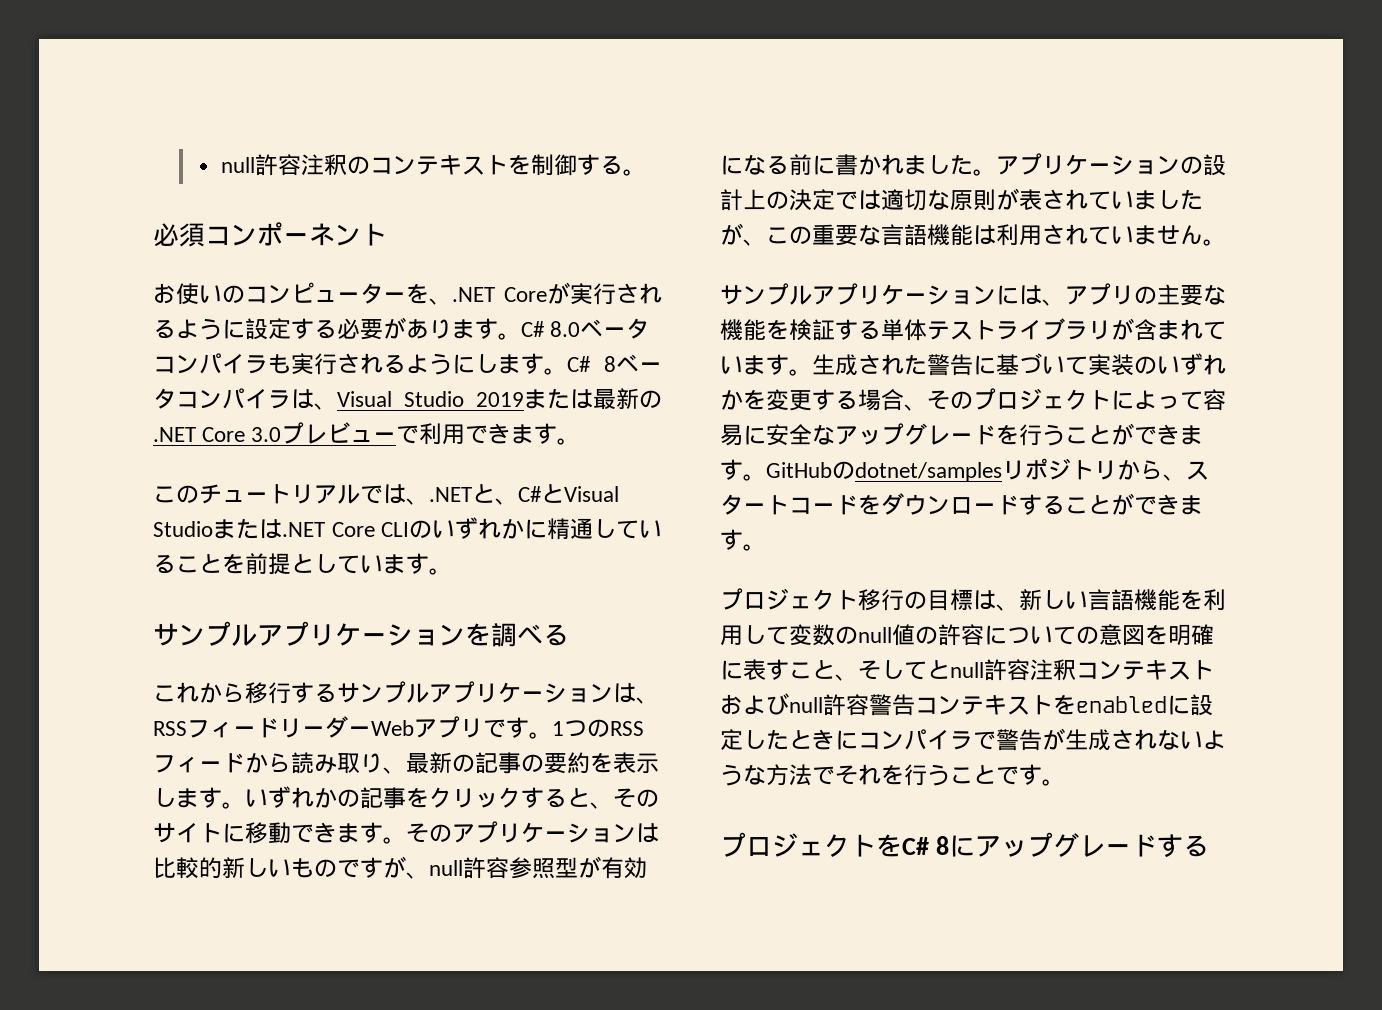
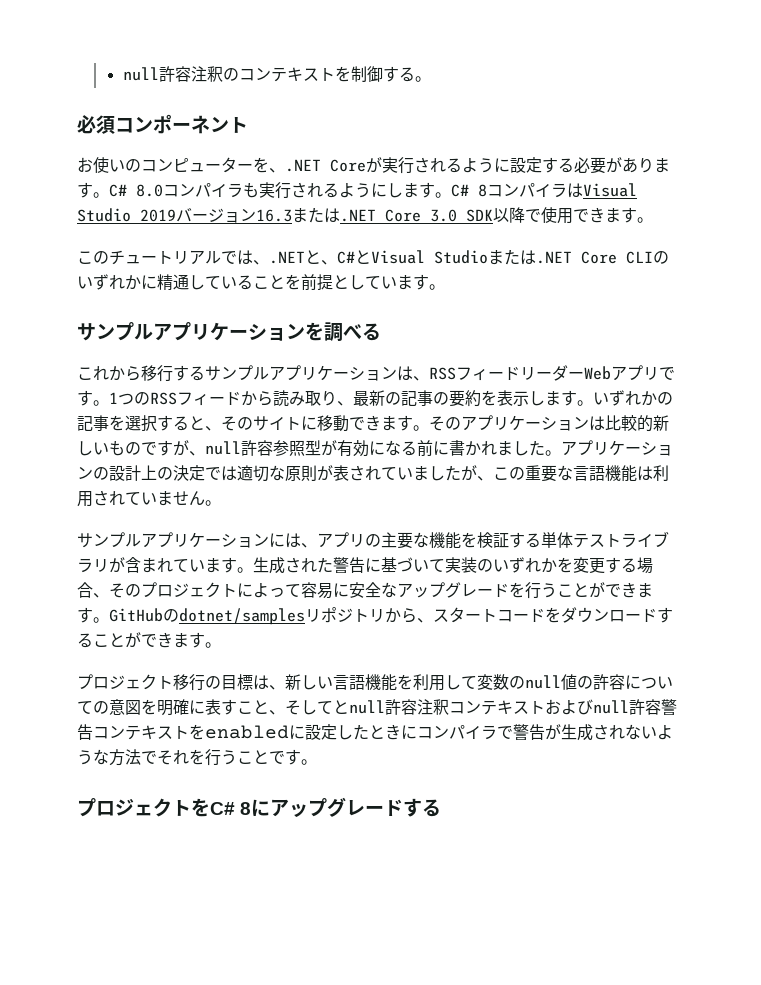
[580,318,650,339] ベータ -> (163, 190) none
[616,354,662,372] [153,388,176,409] ベータ -> (487, 190) none
[314,403,337,410] 、 -> (583, 190) none
[524,388,662,410] [153,422,443,445] または最新の.NET Core 3.0プレビューで利 -> [176,207,557,223] バージョン16.3または.NET Core 3.0 SDK以降で使
[429,787,521,808] クリック -> [125,415,157,432] 選択

